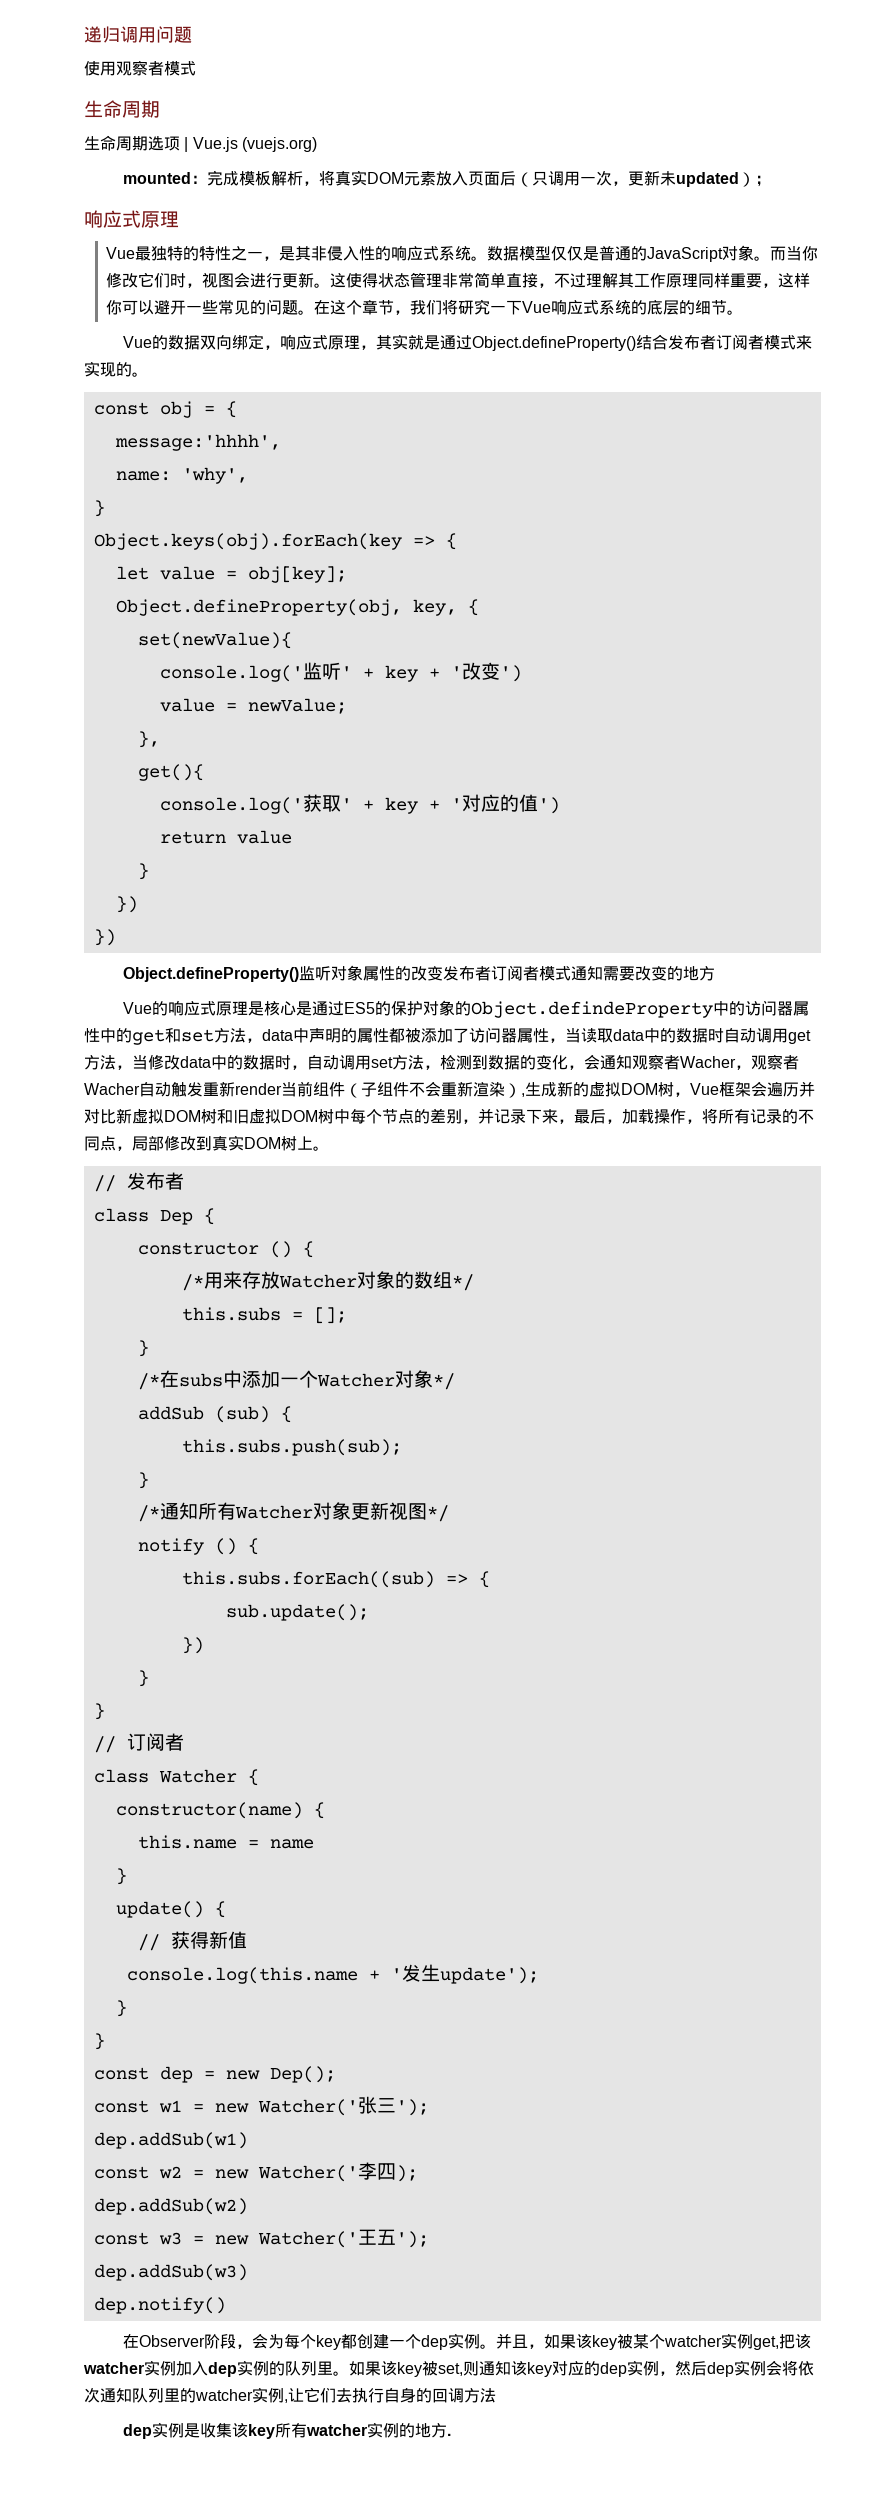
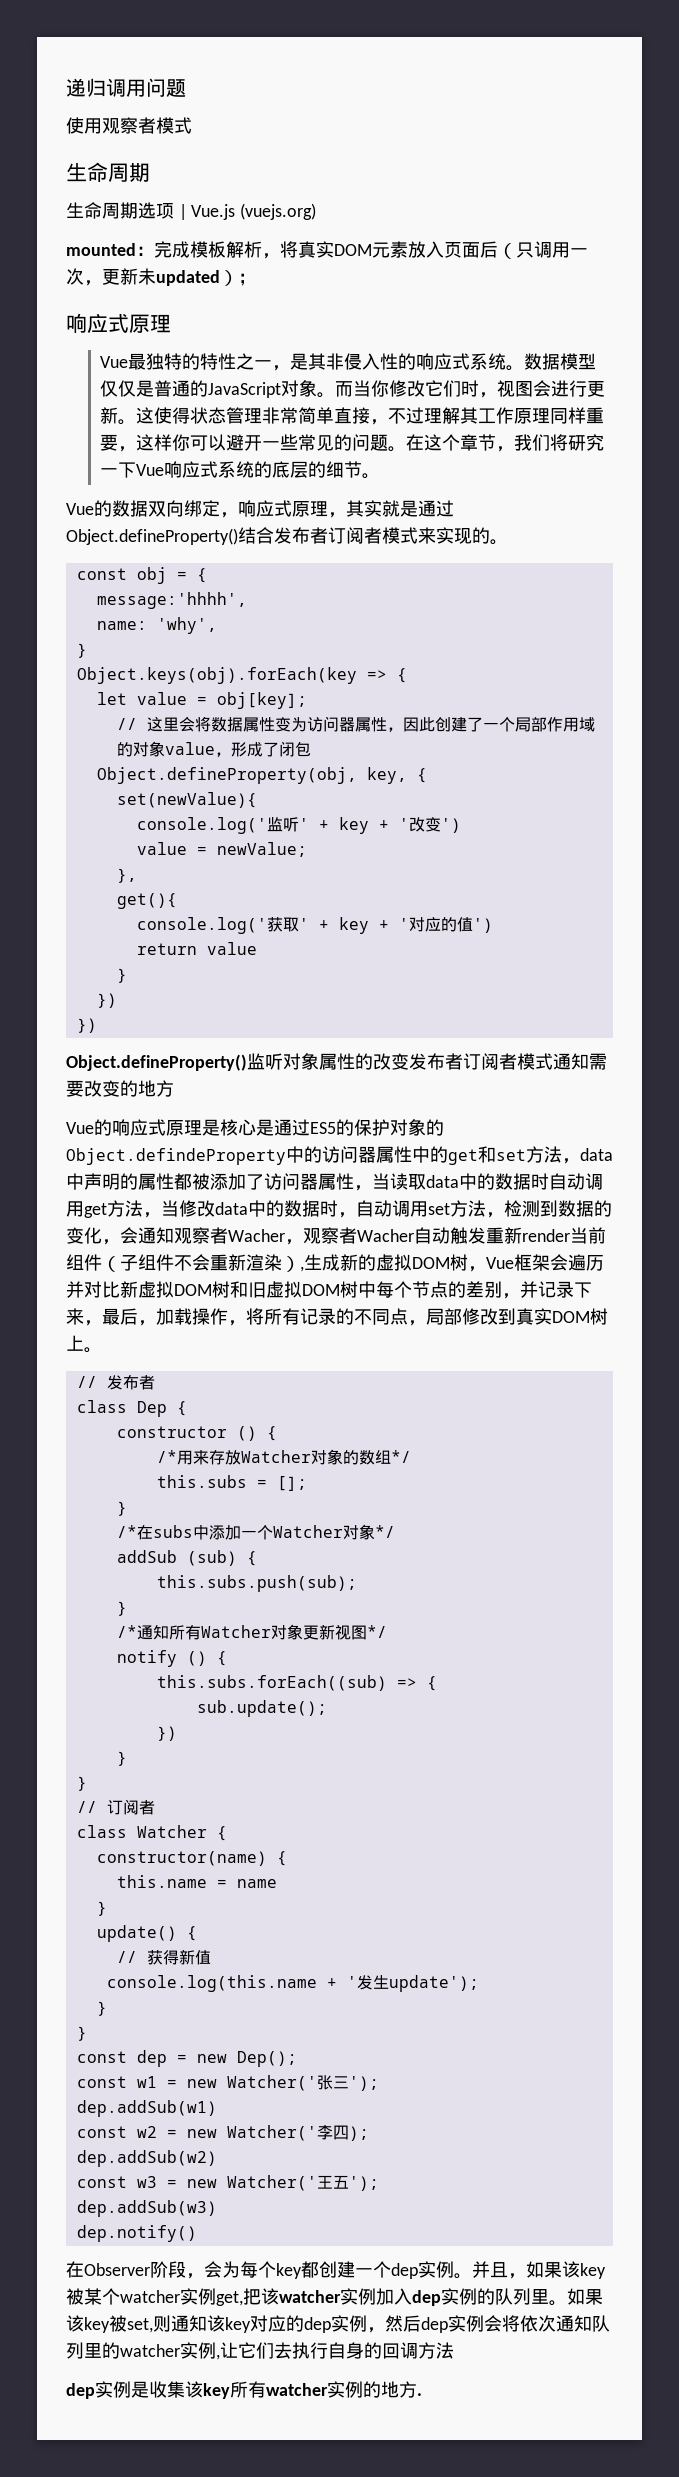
(347, 574) none -> [116,716,595,732] [116,741,311,757] // // 这里会将数据属性变为访问器属性，因此创建了一个局部作用域的对象value，形成了闭包

